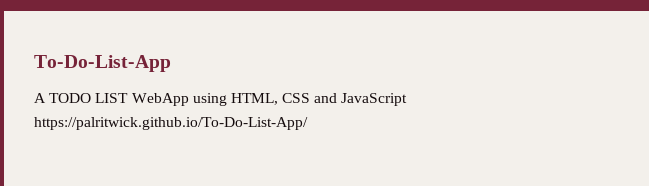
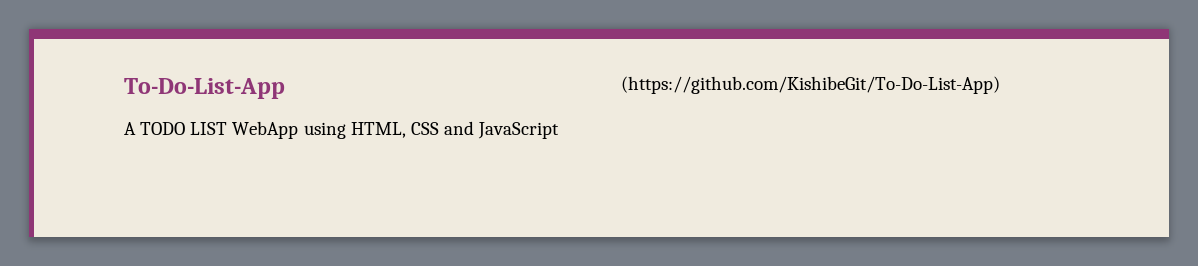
[34,117,308,130] https://palritwick.github.io/To-Do-List-App/ -> [621,76,1000,94] (https://github.com/KishibeGit/To-Do-List-App)

